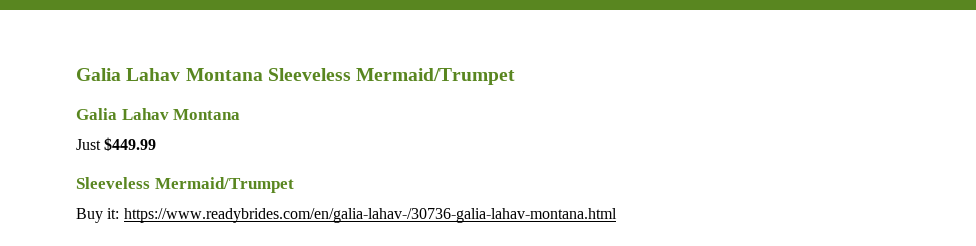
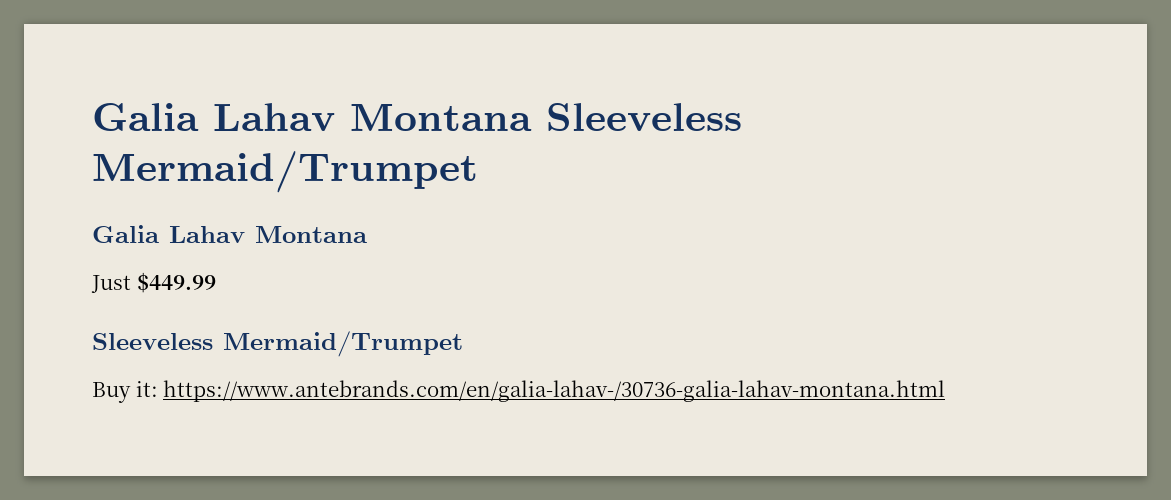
[123,208,617,223] https://www.readybrides.com/en/galia-lahav-/30736-galia-lahav-montana.html -> [163,380,946,402] https://www.antebrands.com/en/galia-lahav-/30736-galia-lahav-montana.html

